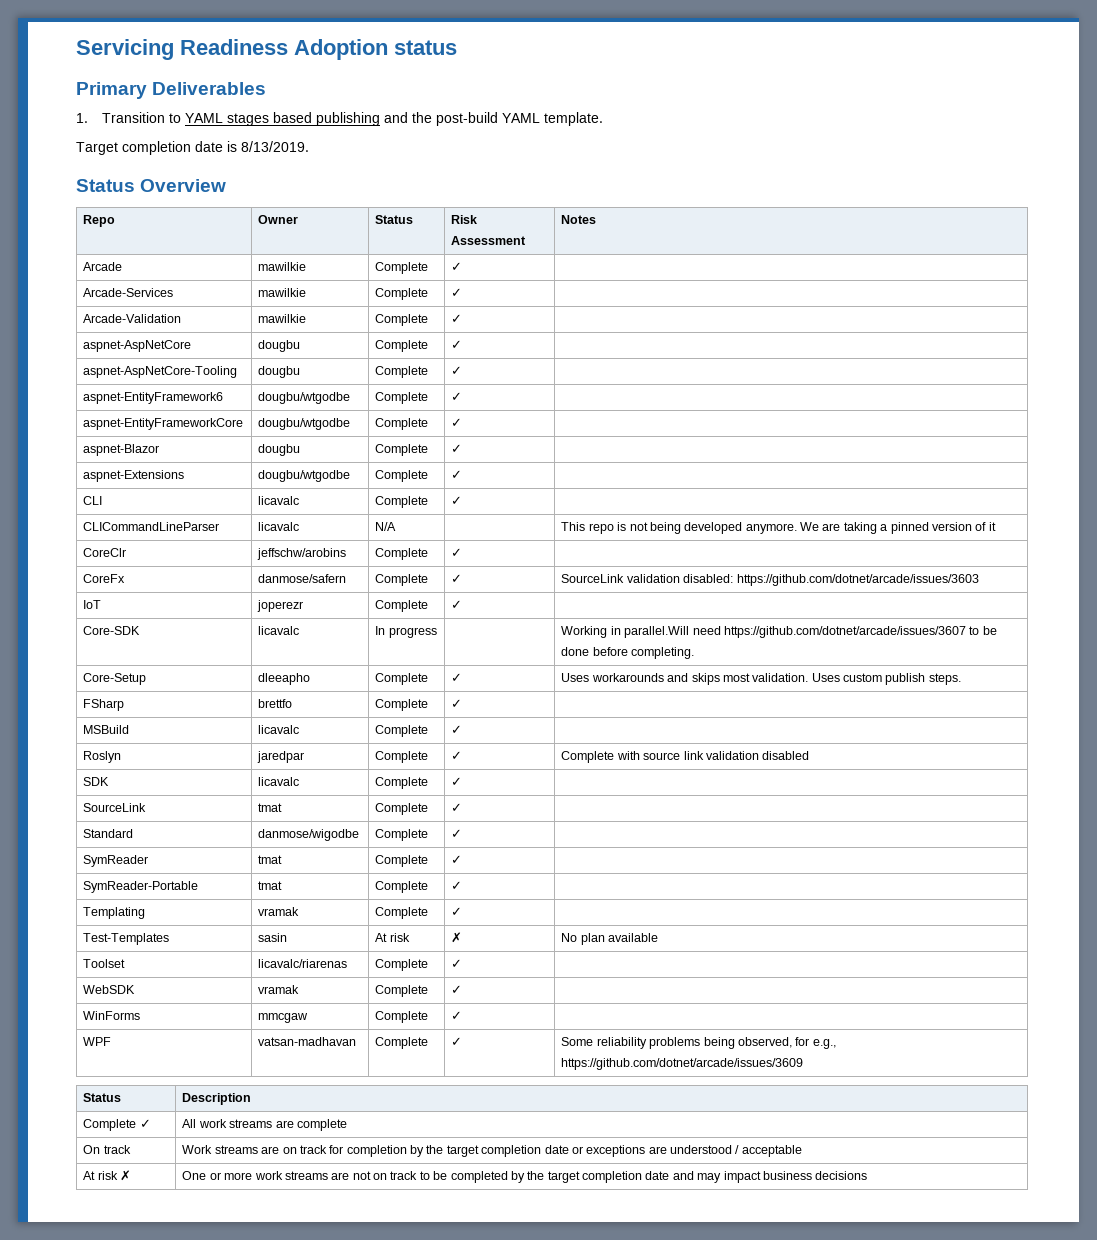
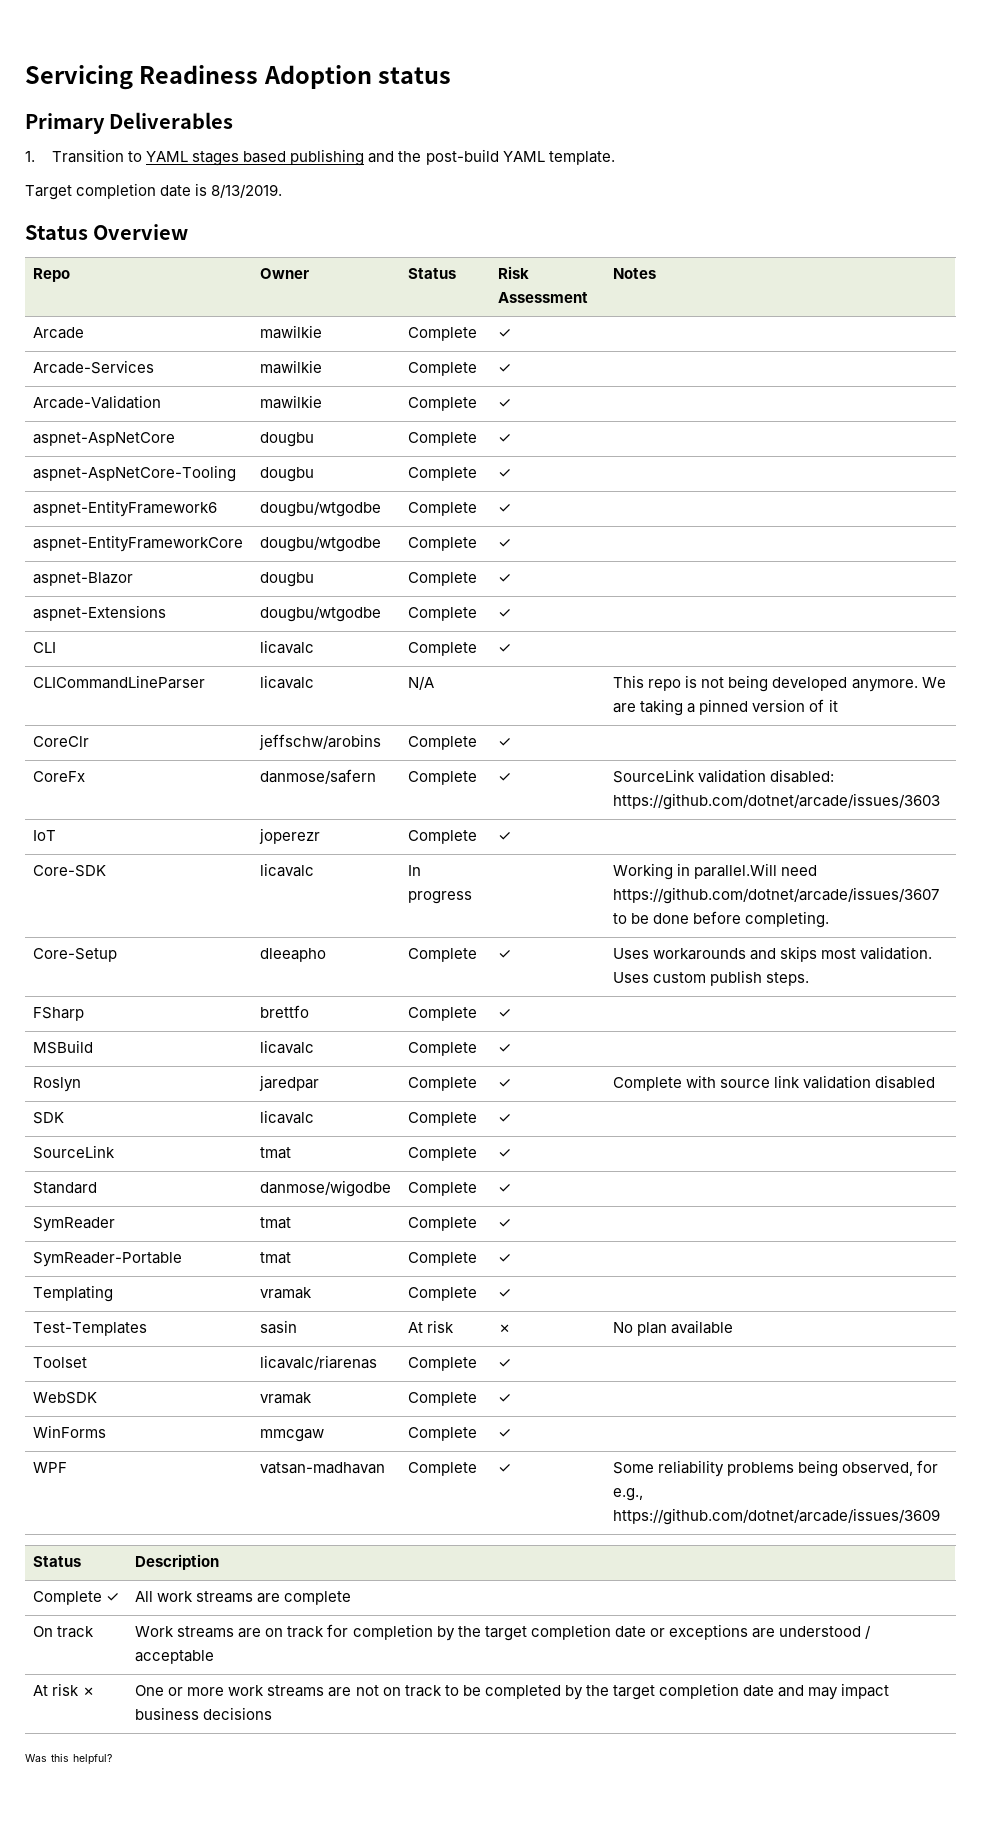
(868, 1175) none -> [25,1753,113,1765] // Was this helpful?

